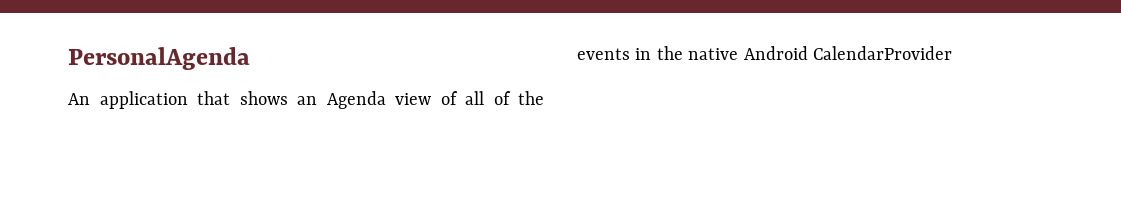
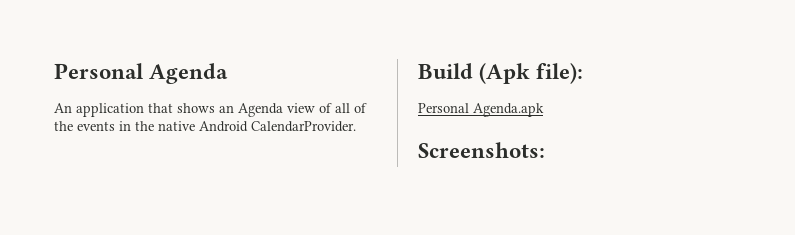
[68,47,250,70] PersonalAgenda -> [54,63,229,84] Personal Agenda
[813,46,952,60] CalendarProvider -> [251,121,356,132] [418,63,584,84] [418,103,544,117] [418,142,545,158] CalendarProvider. // Build (Apk file): // Personal Agenda.apk // Screenshots:

